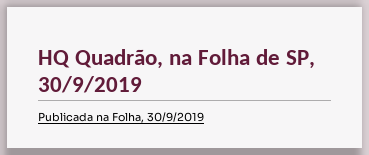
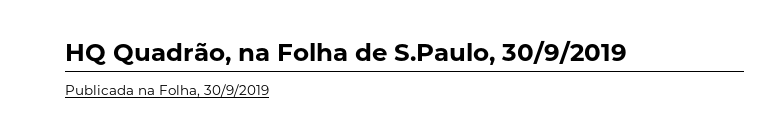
[286,50,316,69] SP, -> [394,43,495,65] S.Paulo,

